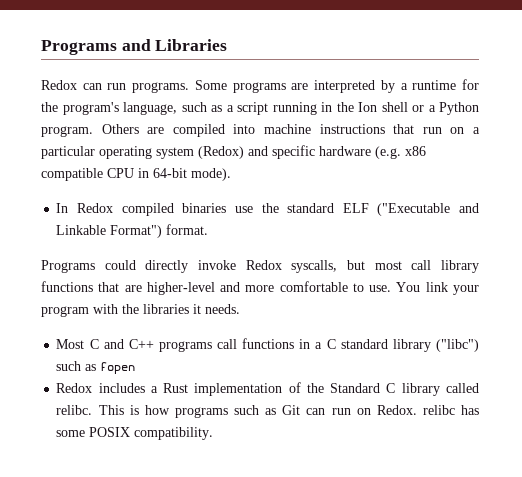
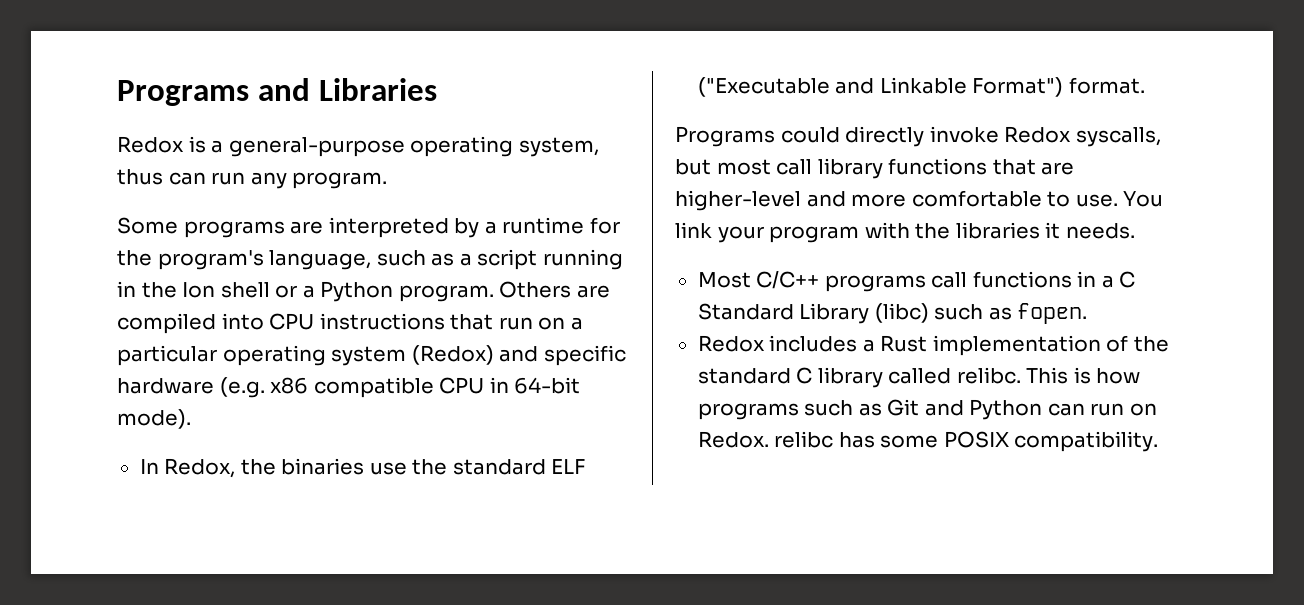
[82,82,190,93] can run programs. -> [188,136,599,157] [117,169,388,189] is a general-purpose operating system, thus can run any program. //
[264,124,311,134] machine -> [269,313,315,330] CPU
[77,203,174,216] Redox compiled -> [164,458,276,478] Redox, the
[89,339,154,349] C and C++ -> [756,271,820,289] C/C++
[340,339,479,352] [56,361,136,374] standard library ("libc") such as fopen -> [697,303,1088,324] Standard Library (libc) such as fopen.
[330,383,381,393] Standard -> [697,368,791,384] standard
(301, 410) none -> [924,399,1043,420] and Python

